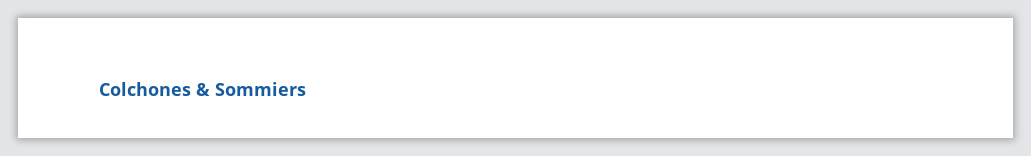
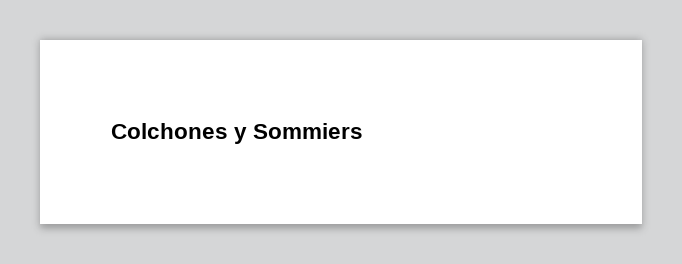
[196,83,210,96] & -> [234,127,248,144] y

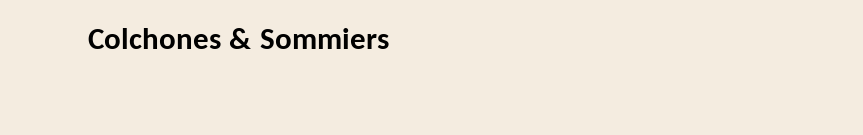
[234,127,248,144] y -> [229,28,252,49] &

